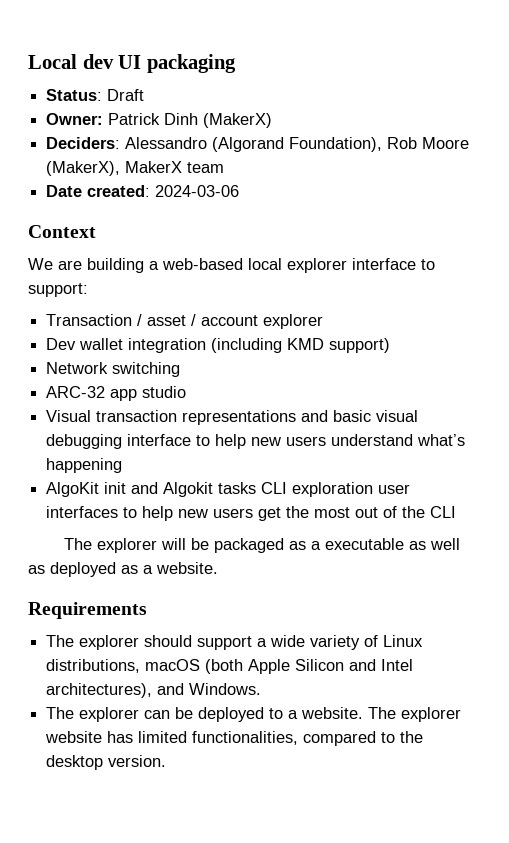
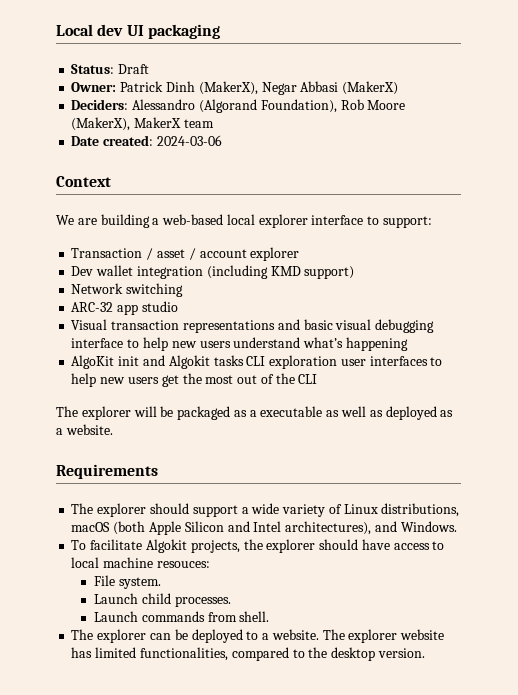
(199, 119) none -> [198,81,339,95] (MakerX), Negar Abbasi
(262, 689) none -> [71,539,445,553] [71,557,210,568] [93,575,161,589] [93,593,231,607] [93,611,270,622] // To facilitate Algokit projects, the explorer should have access to local machine resouces: // File system. // Launch child processes. // Launch commands from shell.

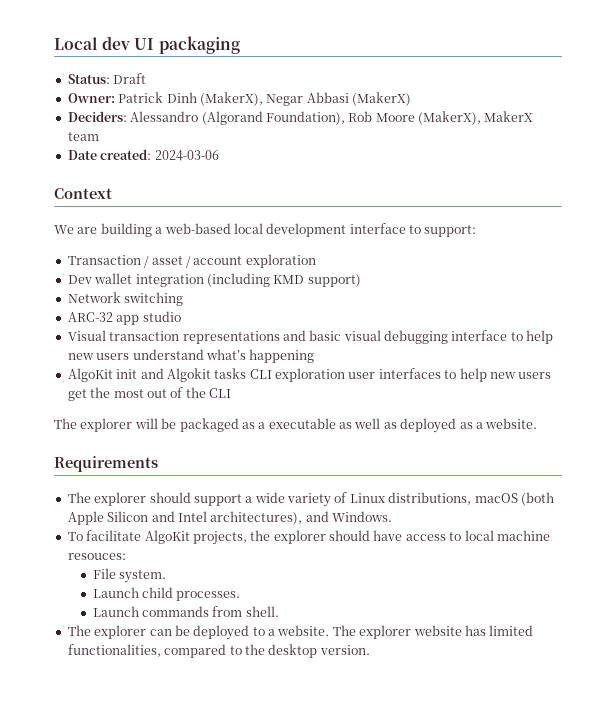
[258,214,308,228] explorer -> [266,223,347,237] development
[250,247,300,261] explorer -> [245,254,316,268] exploration
[145,539,187,553] Algokit -> [144,530,190,544] AlgoKit

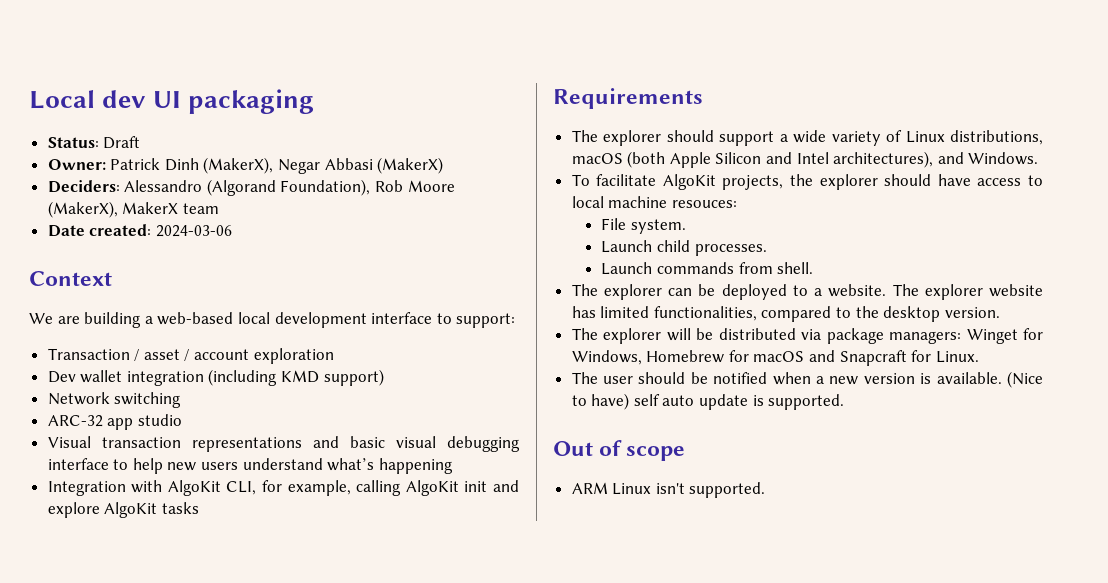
(315, 356) none -> [47,480,402,496] Integration with AlgoKit CLI, for example, calling
[166,368,211,382] Algokit -> [47,502,158,518] explore AlgoKit
[249,368,552,382] [67,387,231,401] [54,418,538,433] CLI exploration user interfaces to help new users get the most out of the CLI // The explorer will be packaged as a executable as well as deployed as a website. -> (199, 508) none
(370, 650) none -> [571,328,1043,344] [571,350,979,366] [571,371,1043,388] [571,393,845,410] [553,440,686,461] [571,482,766,498] // The explorer will be distributed via package managers: Winget for Windows, Homebrew for macOS and Snapcraft for Linux. // The user should be notified when a new version is available. (Nice to have) self auto update is supported. // Out of scope // ARM Linux isn't supported.

